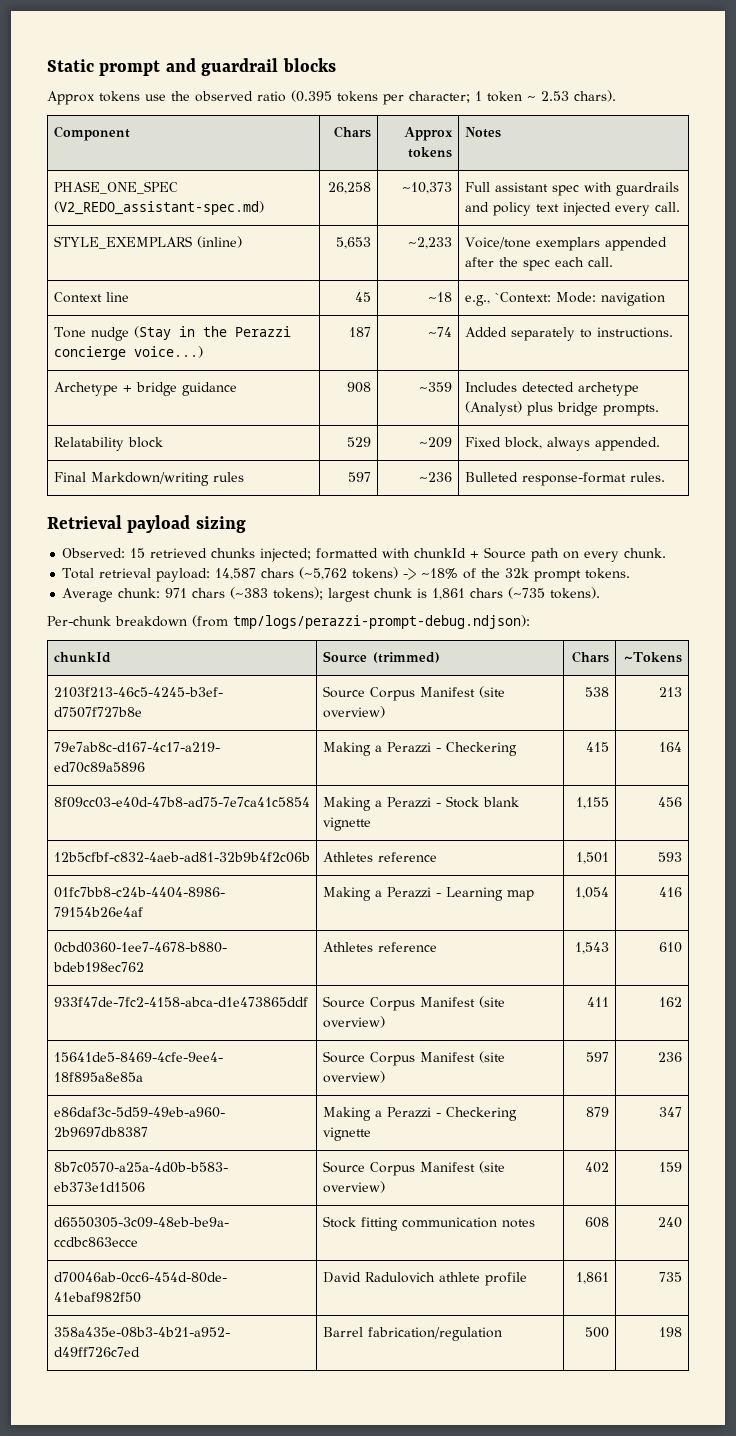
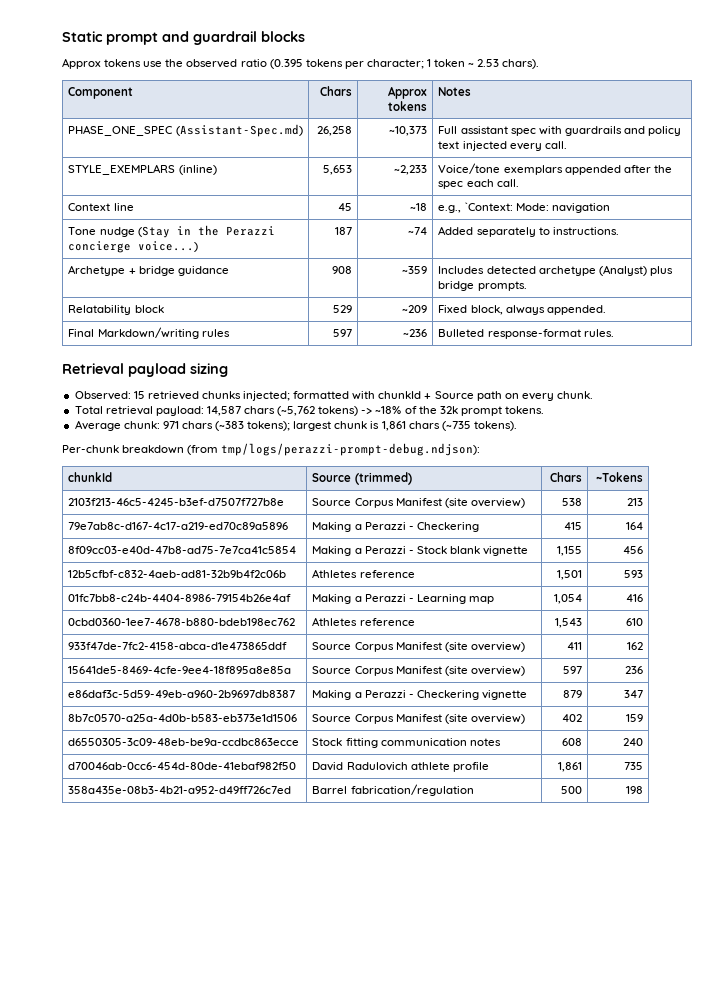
[53,201,264,215] (V2_REDO_assistant-spec.md) -> [175,124,303,137] (Assistant-Spec.md)

